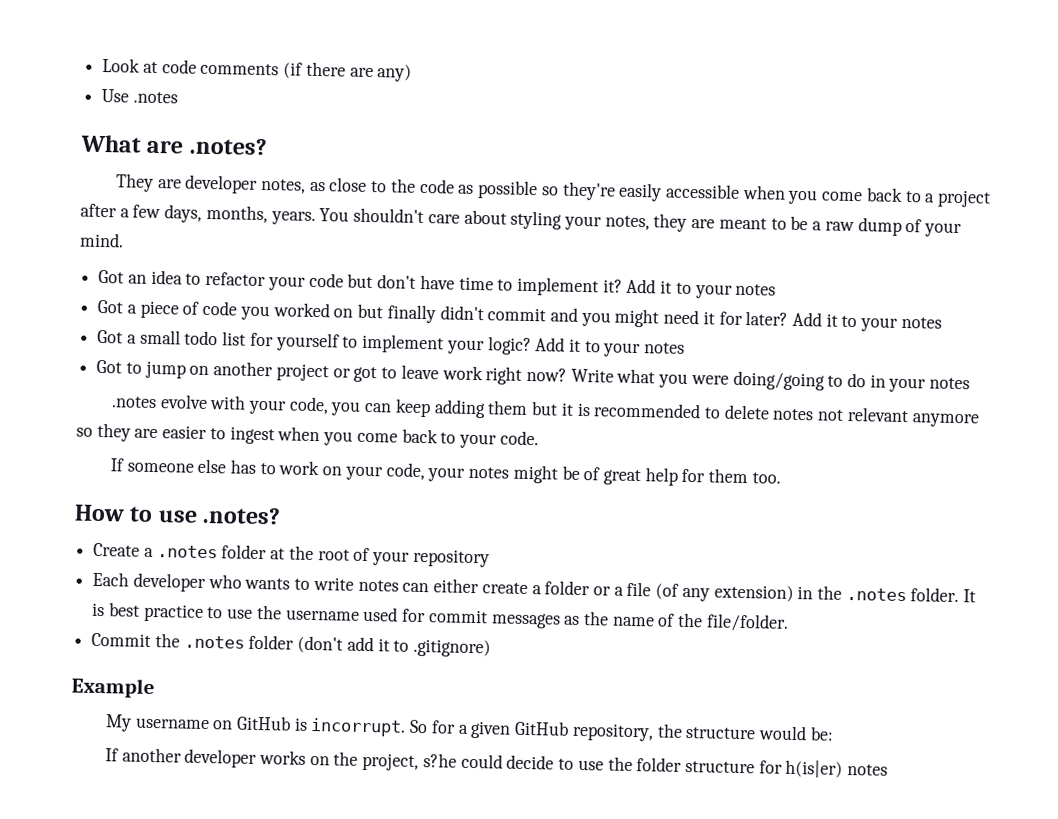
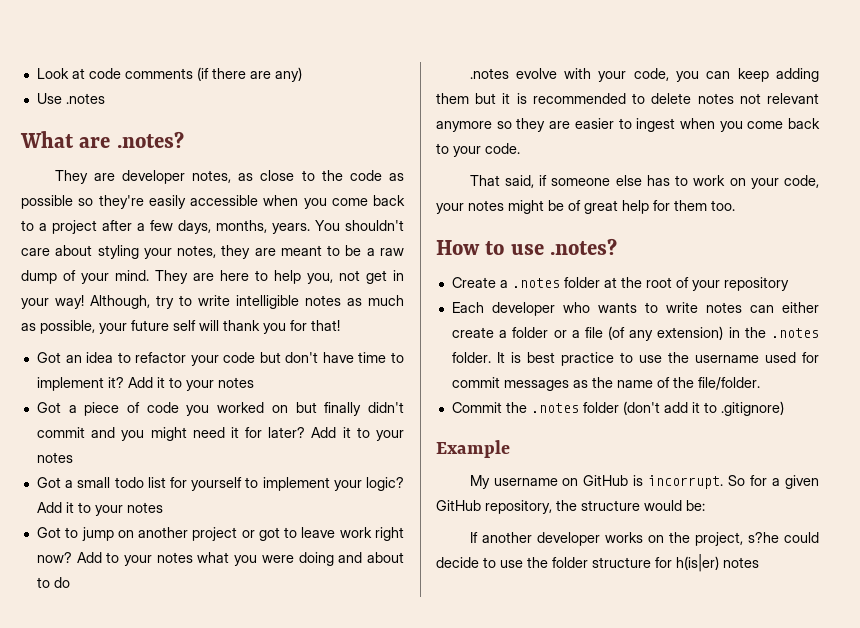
(124, 240) none -> [155,270,404,284] [21,295,404,309] [21,320,340,334] They are here to help you, not get in your way! Although, try to write intelligible notes as much as possible, your future self will thank you for that!
[570,368,825,391] Write what you were doing/going -> [76,552,404,566] Add to your notes what you were doing and about
[869,374,971,393] in your notes -> (70, 582) none
[109,458,125,472] If -> [469,175,548,188] That said, if

